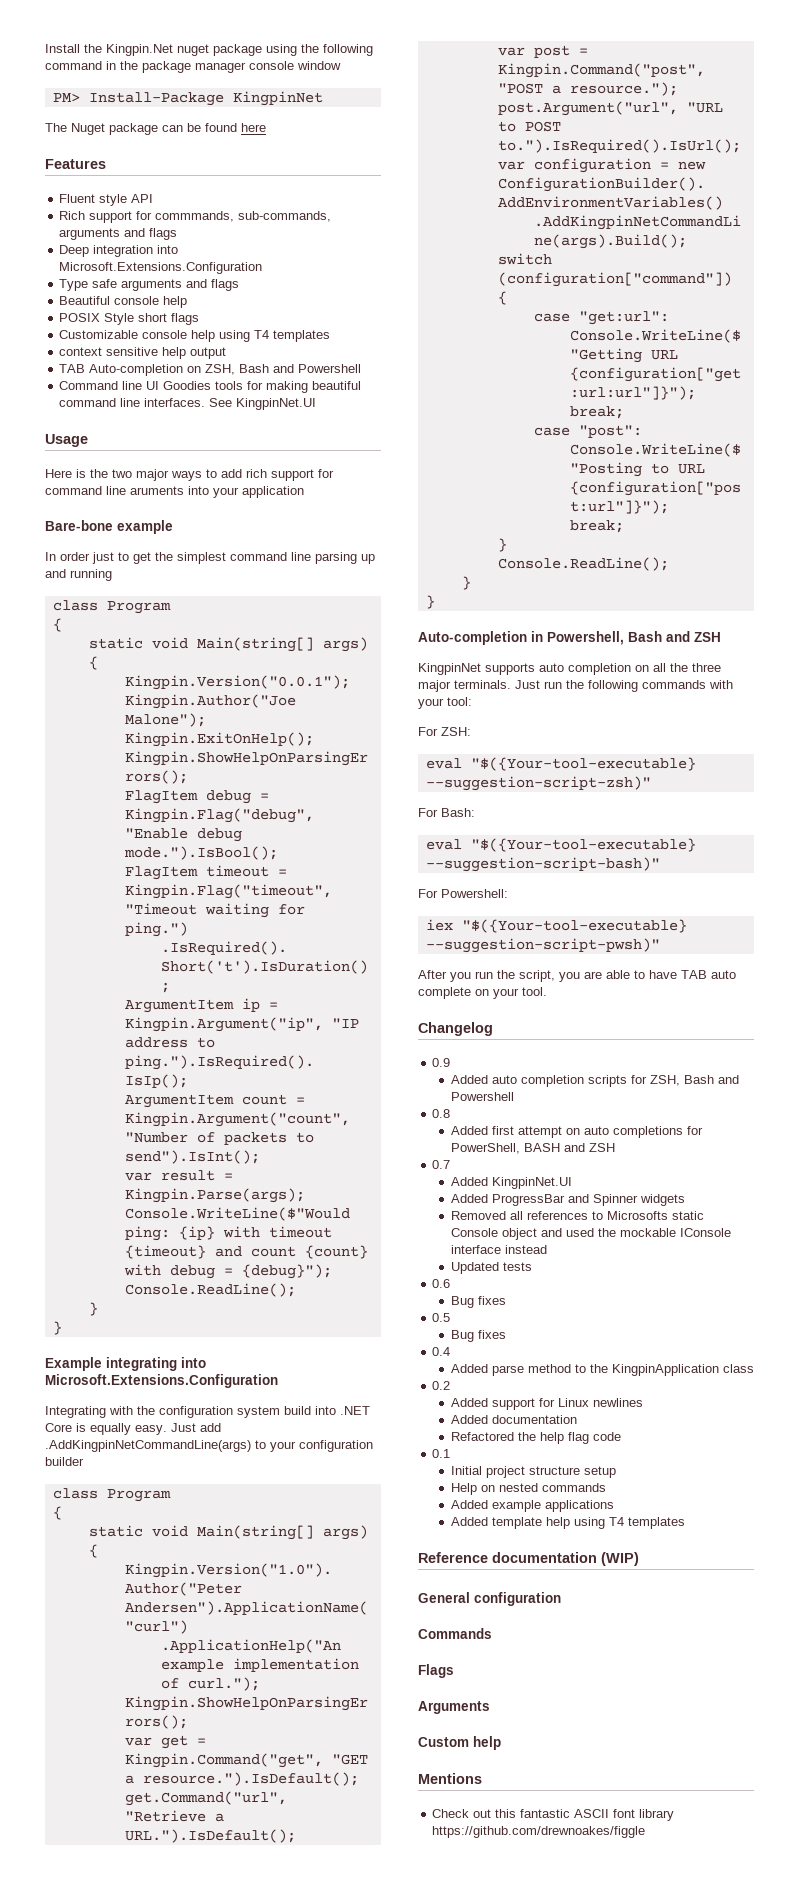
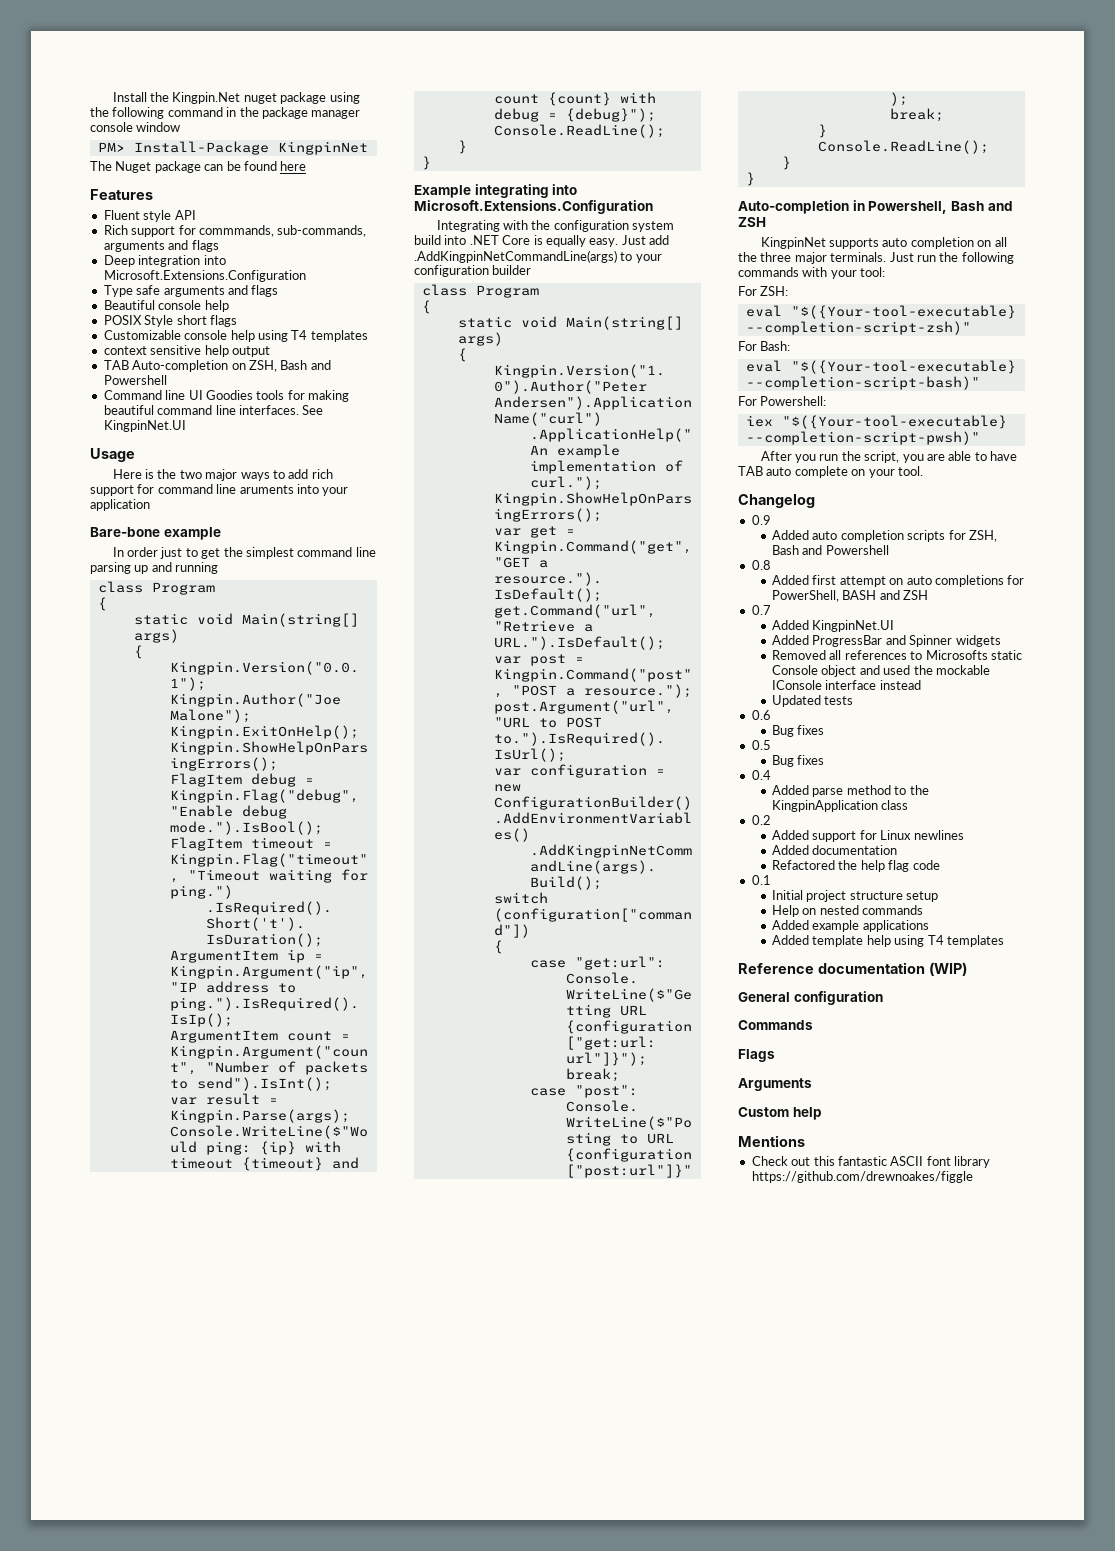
[425,776,651,791] --suggestion-script-zsh)" -> [745,321,971,335] --completion-script-zsh)"
[425,857,660,872] --suggestion-script-bash)" -> [745,376,980,390] --completion-script-bash)"
[425,938,660,953] --suggestion-script-pwsh)" -> [745,431,980,445] --completion-script-pwsh)"

